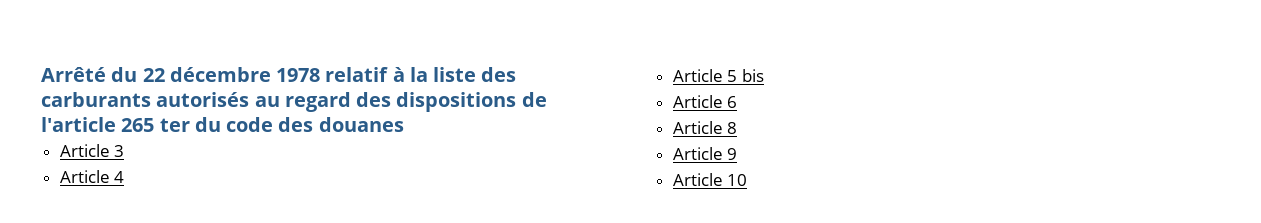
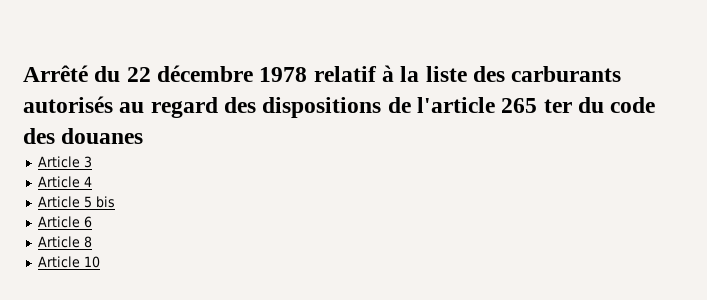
[672,147,738,160] // Article 9 -> (92, 242) none

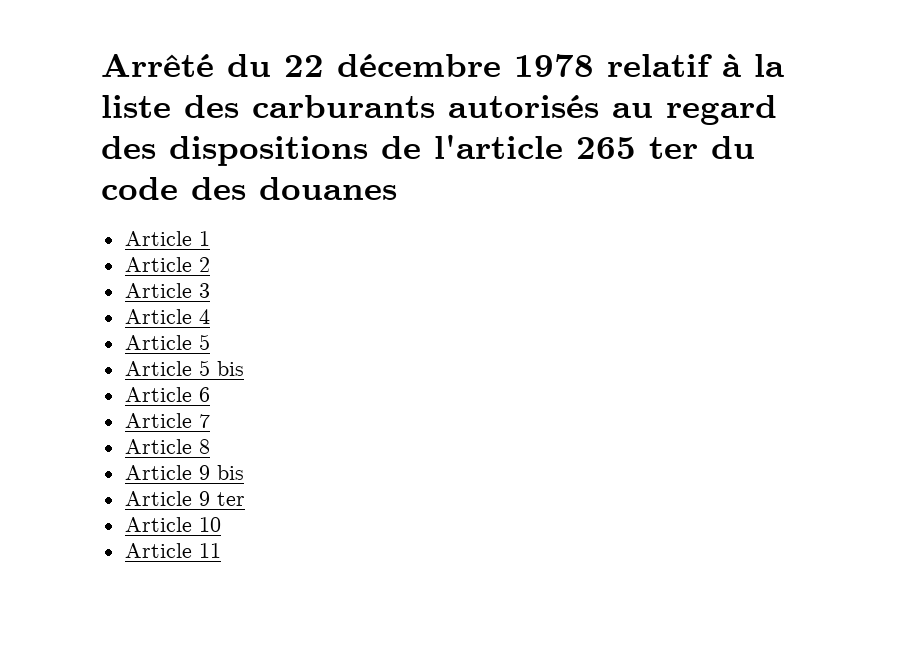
(144, 136) none -> [124,231,210,246] [124,257,210,272] // Article 1 // Article 2
(92, 202) none -> [124,360,210,376] // Article 5
(92, 222) none -> [124,413,210,428] // Article 7
(92, 242) none -> [124,465,244,480] [124,491,245,506] // Article 9 bis // Article 9 ter
(100, 262) none -> [124,543,221,558] // Article 11

